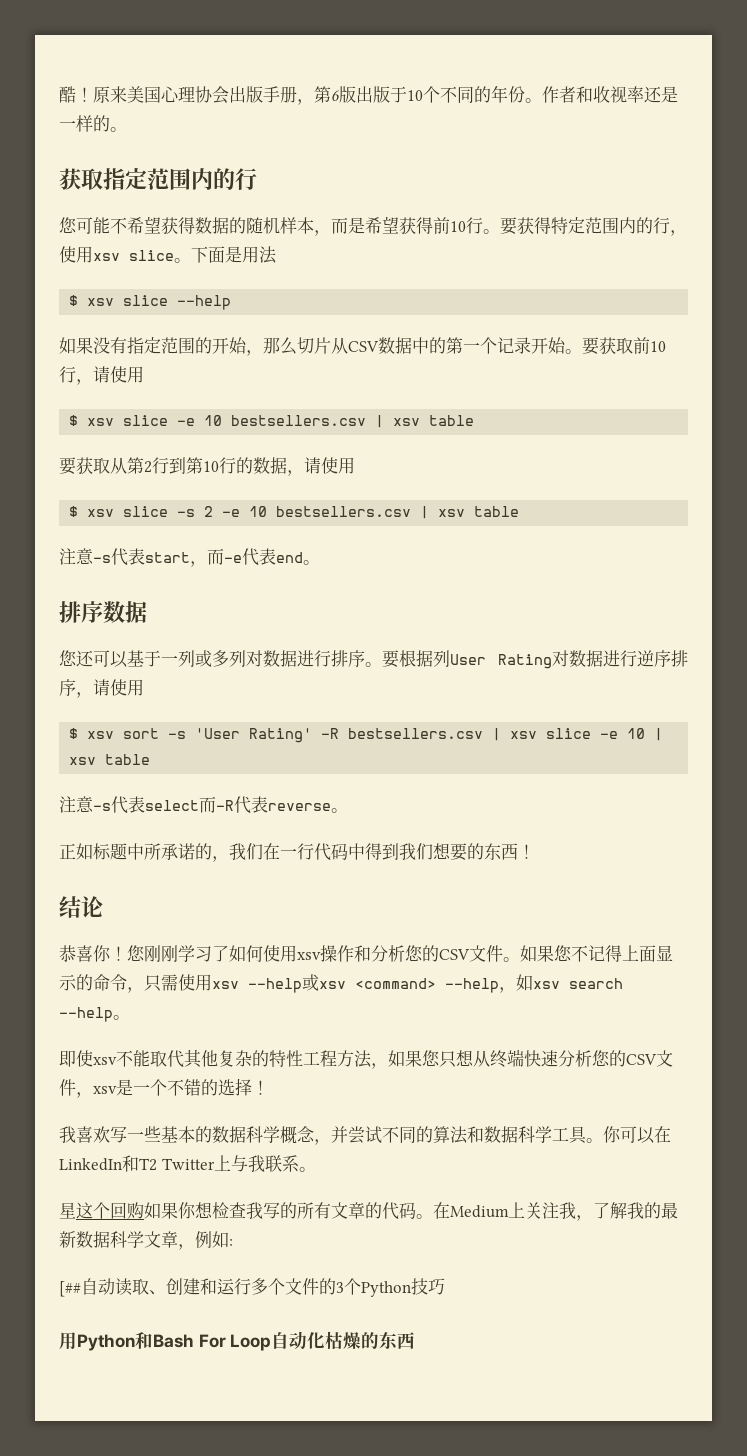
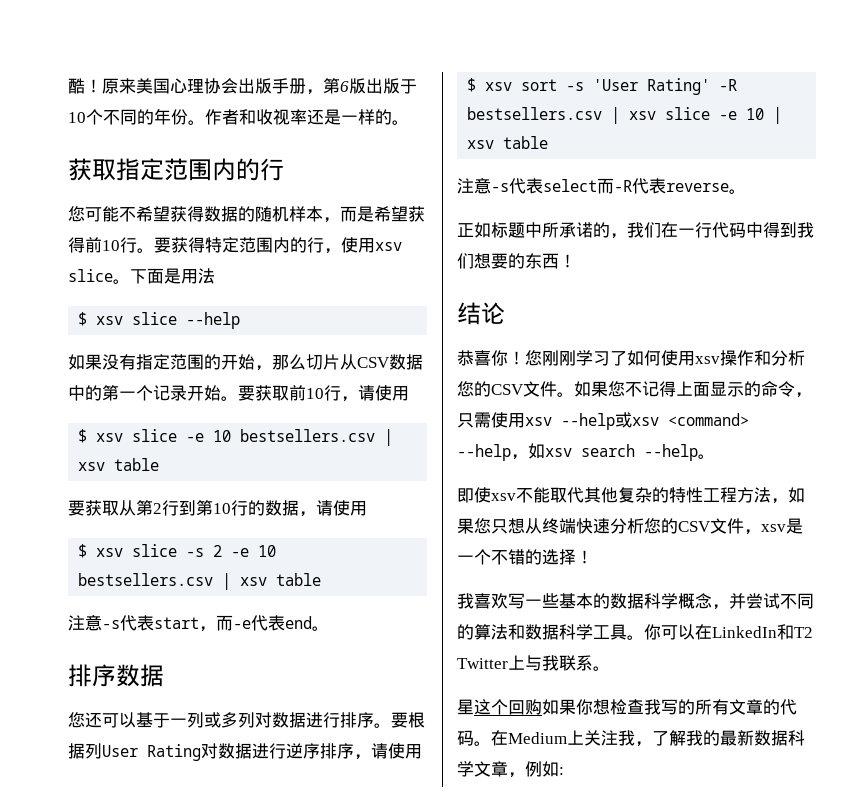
[59,1278,445,1297] [59,1331,416,1351] // [##自动读取、创建和运行多个文件的3个Python技巧 // 用Python和Bash For Loop自动化枯燥的东西 -> (564, 771) none

